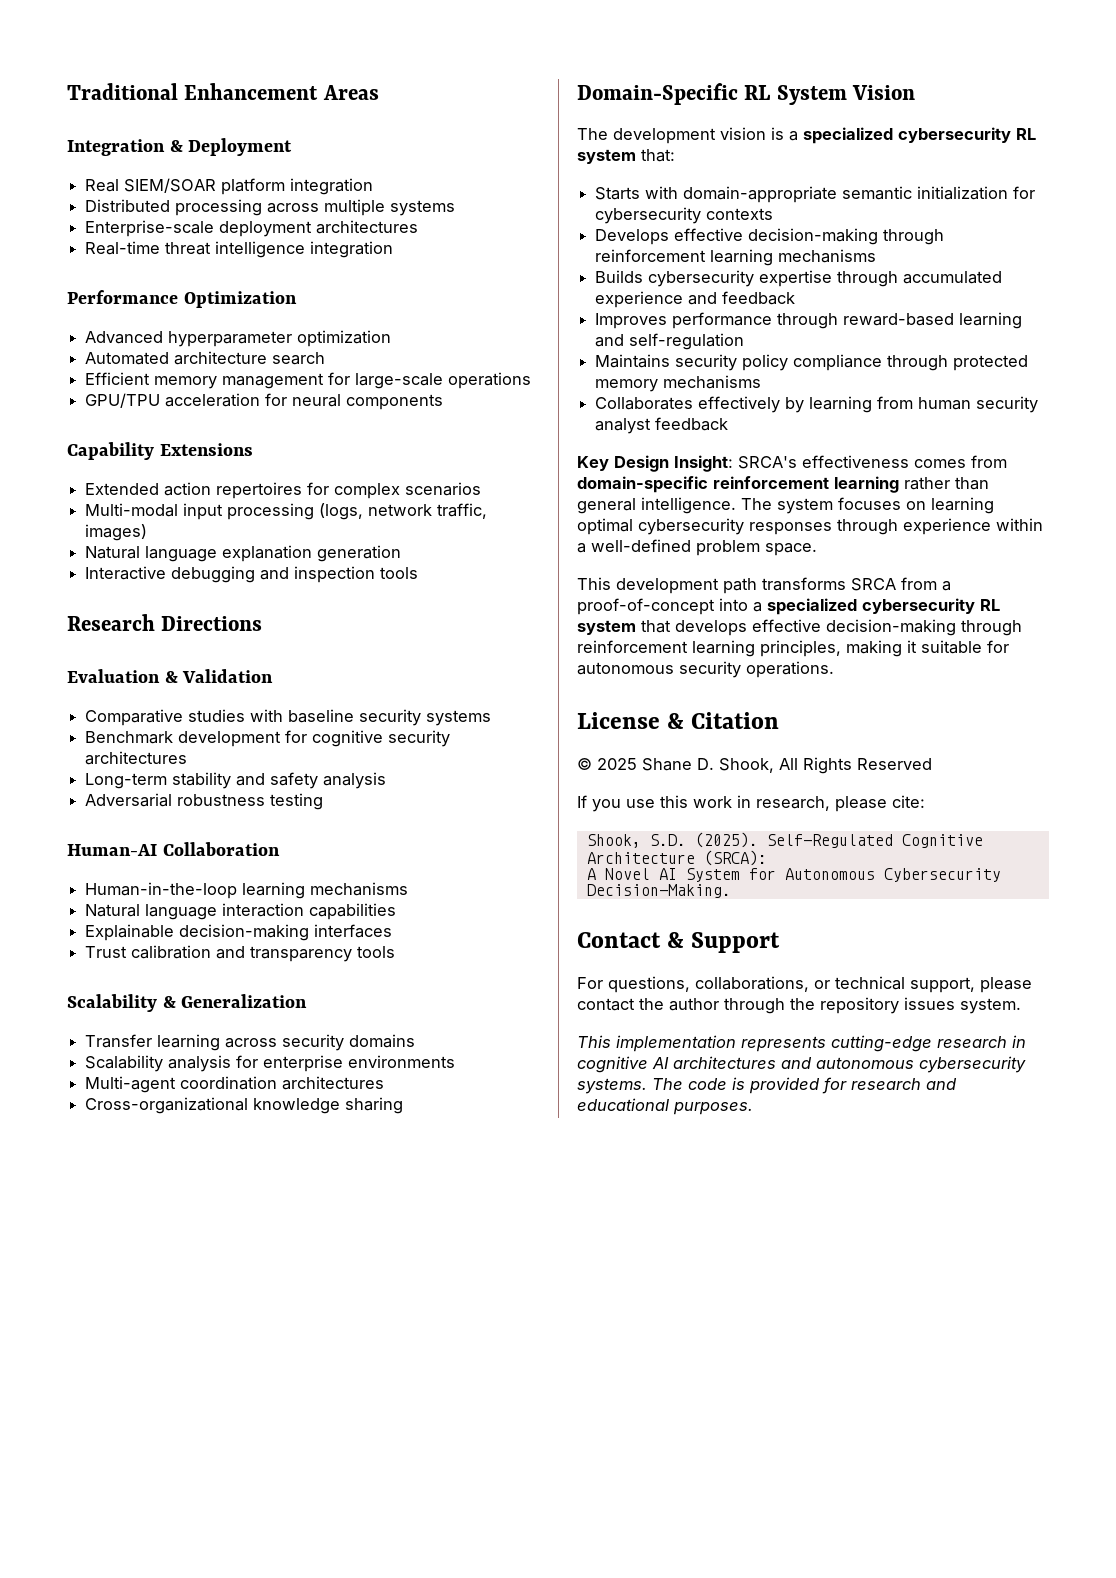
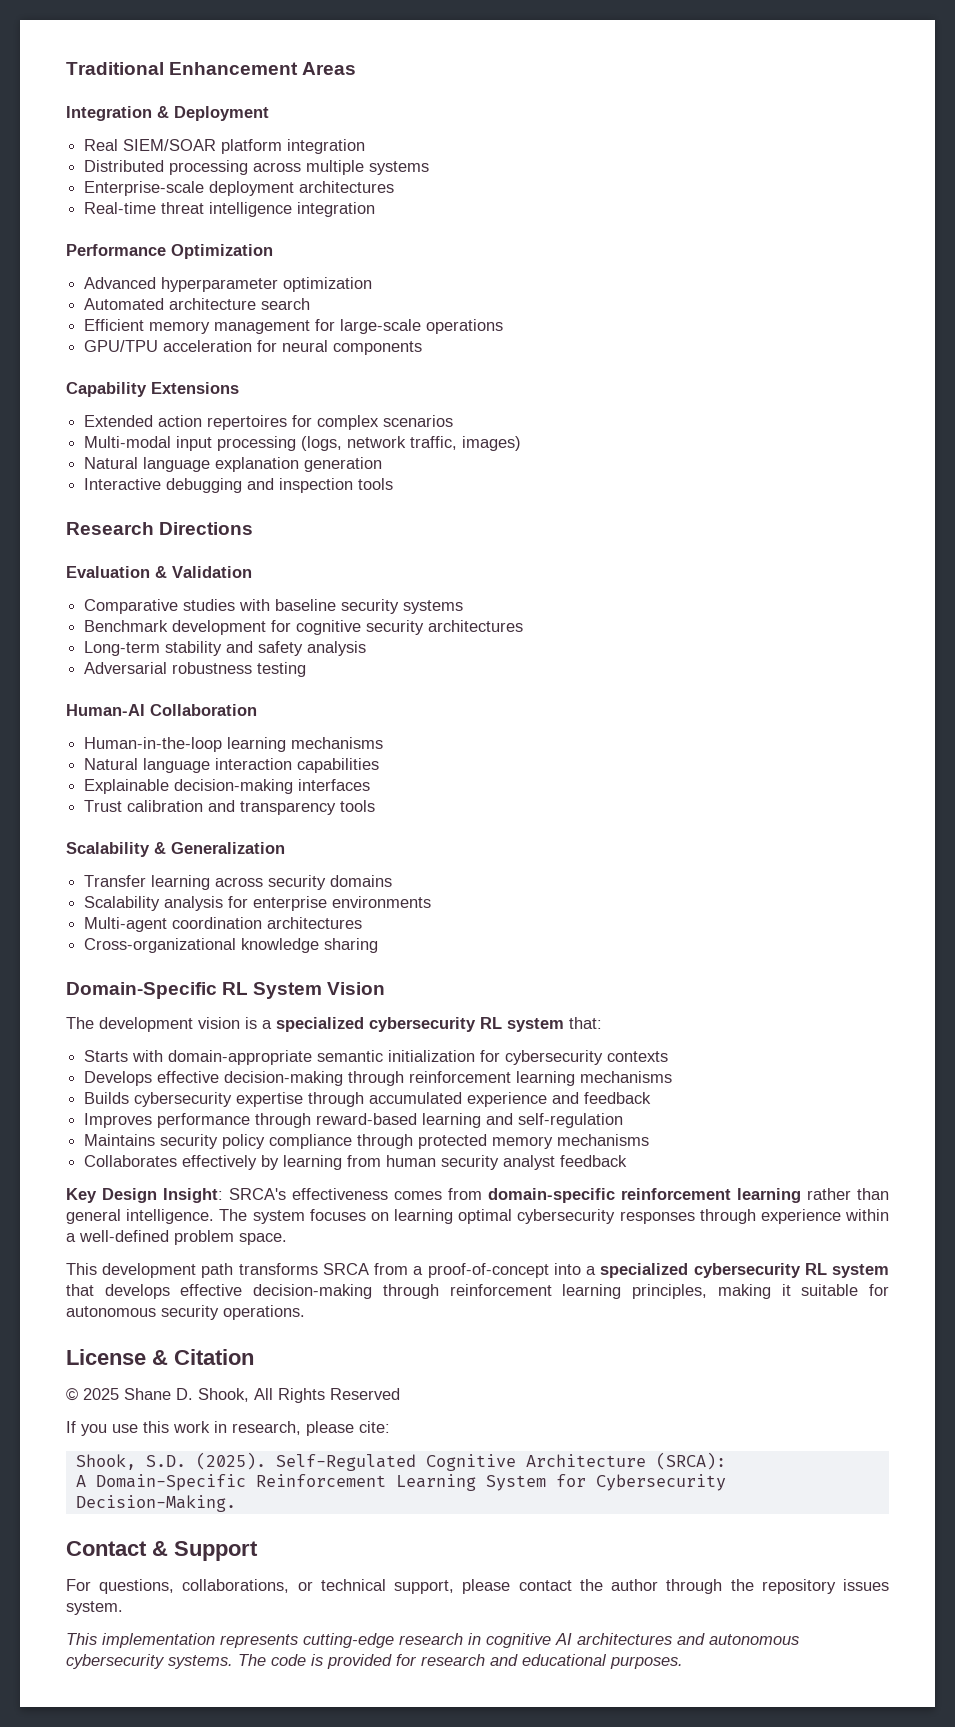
[604,868,677,880] Novel AI -> [95,1474,476,1491] Domain-Specific Reinforcement Learning
[784,868,875,880] Autonomous -> (586, 1480) none

